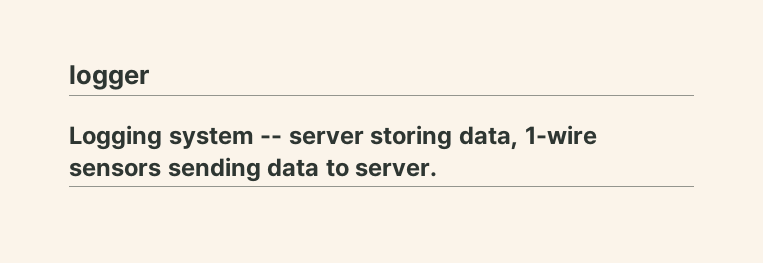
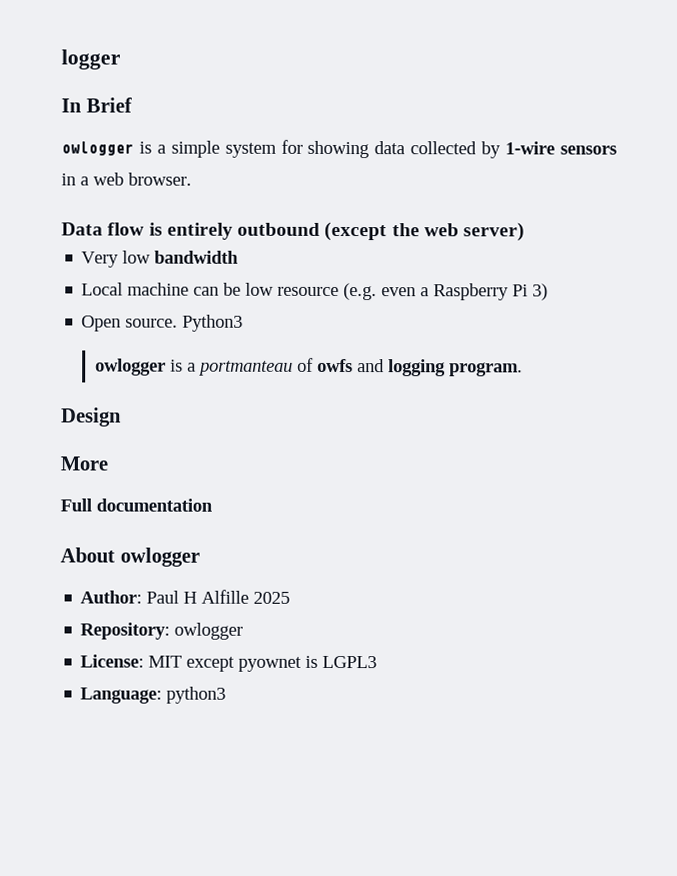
[69,125,597,150] [69,157,438,182] Logging system -- server storing data, 1-wire sensors sending data to server. -> [61,97,133,113] [61,139,618,159] [61,172,192,186] [61,221,526,242] [81,250,240,268] [81,282,549,301] [81,314,244,332] [95,357,524,377] [61,407,122,427] [60,456,108,471] [60,498,213,512] [60,547,200,567] [80,589,291,604] [80,622,244,640] [80,654,378,672] [80,686,227,704] In Brief // owlogger is a simple system for showing data collected by 1-wire sensors in a web browser. // Data flow is entirely outbound (except the web server) // Very low bandwidth // Local machine can be low resource (e.g. even a Raspberry Pi 3) // Open source. Python3 // owlogger is a portmanteau of owfs and logging program. // Design // More // Full documentation // About owlogger // Author: Paul H Alfille 2025 // Repository: owlogger // License: MIT except pyownet is LGPL3 // Language: python3

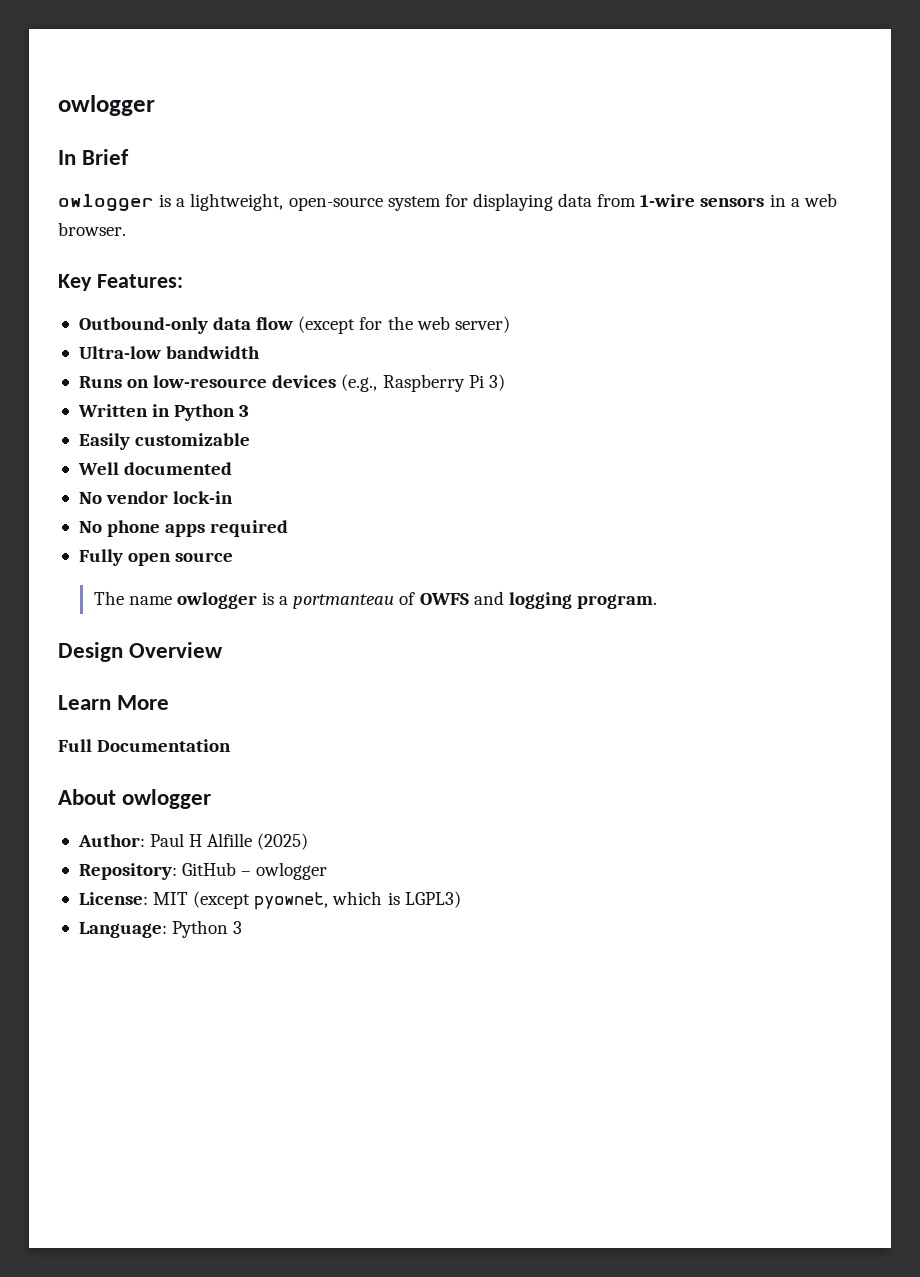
[61,49,121,70] logger -> [58,95,155,116] owlogger
[170,139,502,159] simple system for showing data collected by -> [190,193,637,211] lightweight, open-source system for displaying data from
[61,221,388,242] Data flow is entirely outbound (except -> [58,274,183,291] [78,316,383,334] Key Features: // Outbound-only data flow (except for
[81,250,152,268] Very low -> [78,346,161,359] Ultra-low
[81,282,549,301] [81,314,244,332] Local machine can be low resource (e.g. even a Raspberry Pi 3) // Open source. Python3 // -> [78,374,505,392] [77,404,250,421] [78,433,251,450] [77,462,233,475] [78,491,234,504] [78,520,289,537] [78,549,234,566] [93,591,172,605] Runs on low-resource devices (e.g., Raspberry Pi 3) // Written in Python 3 // Easily customizable // Well documented // No vendor lock-in // No phone apps required // Fully open source // The name
[317,358,354,373] owfs -> [419,593,469,605] OWFS
(122, 417) // -> [129,642,224,658] [58,695,111,710] Overview // Learn
[96,498,213,512] documentation -> [97,739,232,752] Documentation
[253,591,291,604] 2025 -> [257,833,309,850] (2025)
(171, 631) none -> [182,862,252,876] GitHub –
[186,655,378,672] except pyownet is LGPL3 -> [193,891,461,910] (except pyownet, which is LGPL3)
[166,686,227,704] python3 -> [172,920,243,938] Python 3

